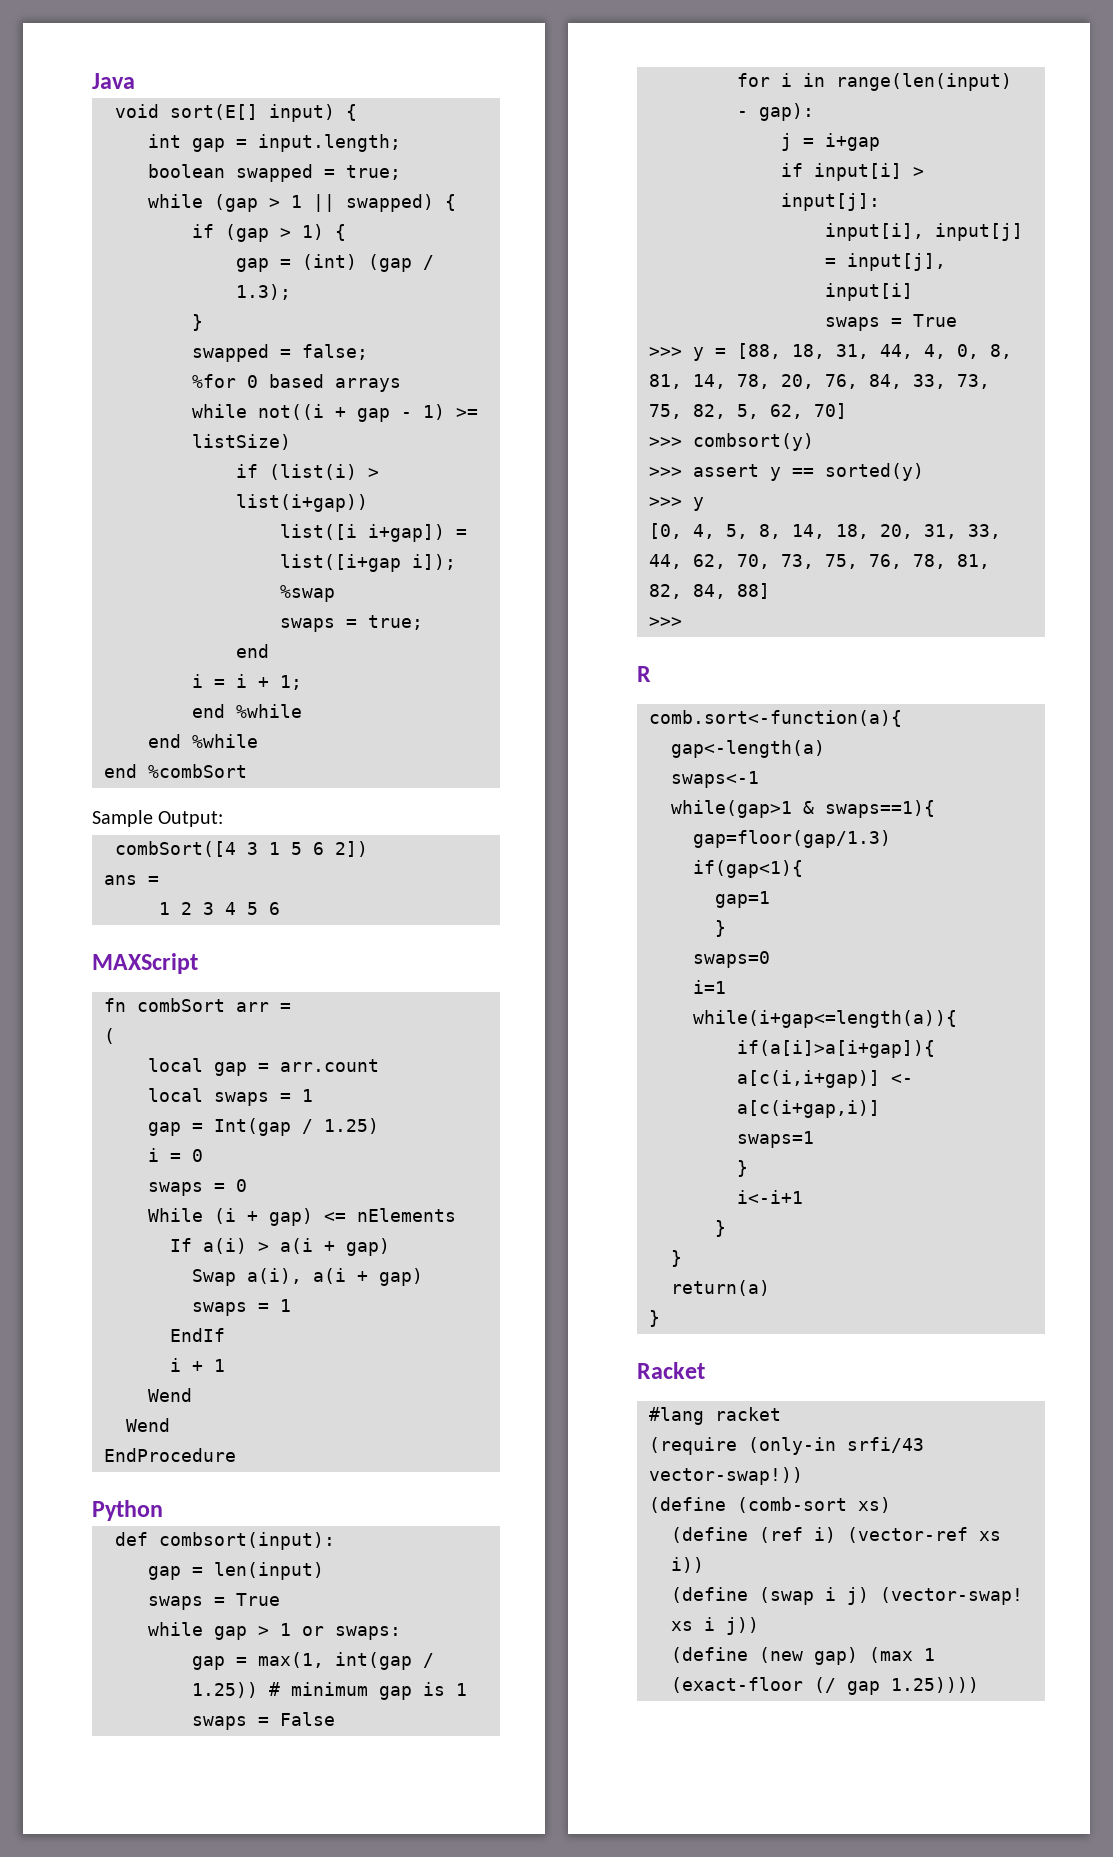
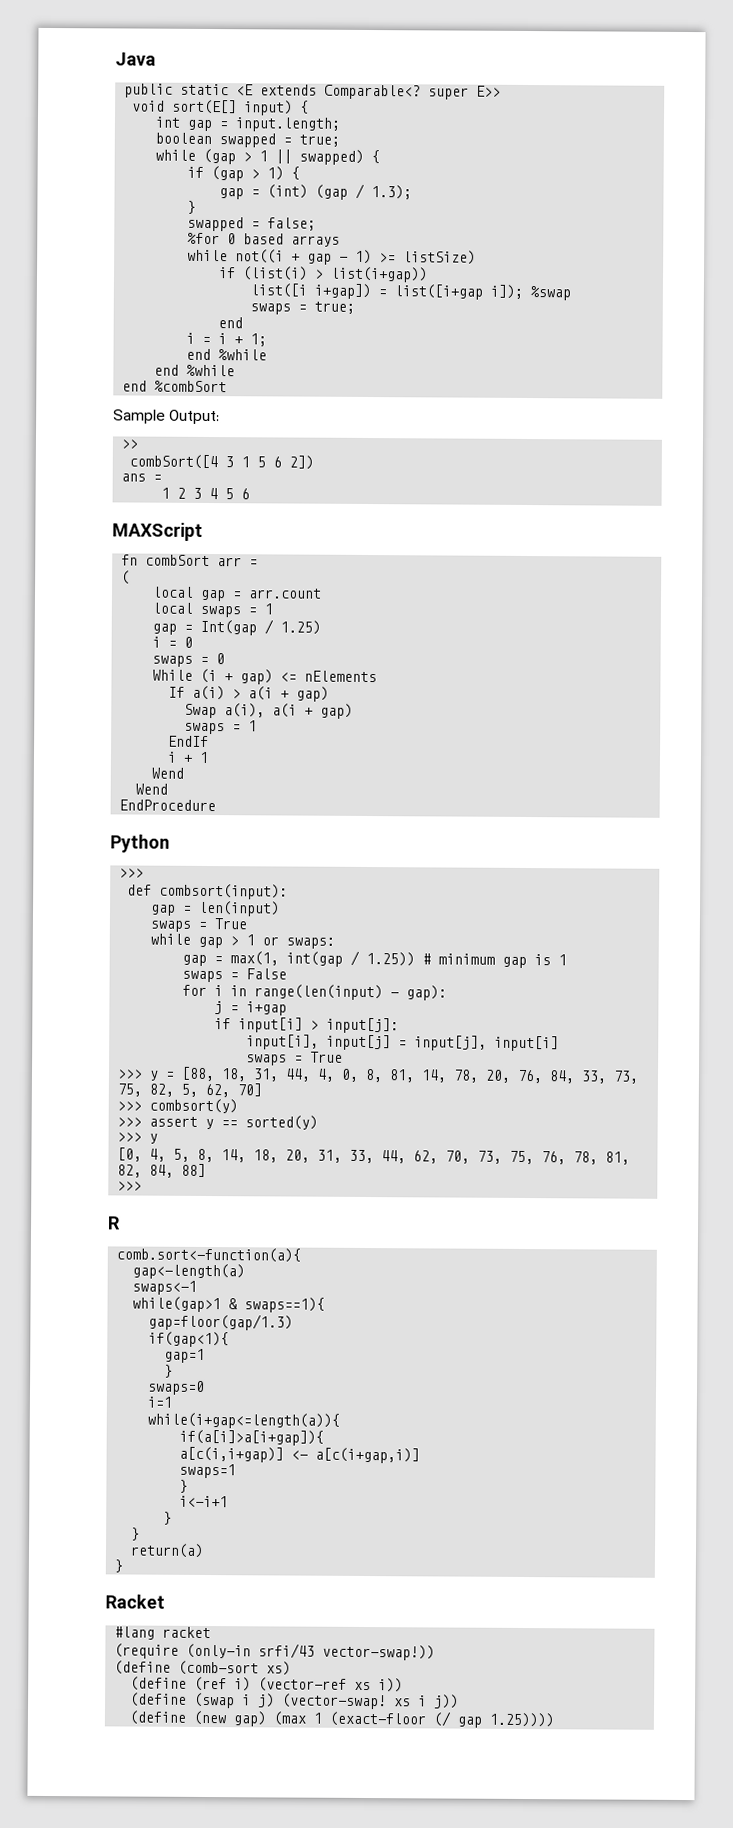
(135, 81) none -> [124,83,502,100] // public static <E extends Comparable<? super E>>
(224, 819) none -> [121,439,139,449] // >>
(163, 1510) none -> [119,868,145,878] // >>>

